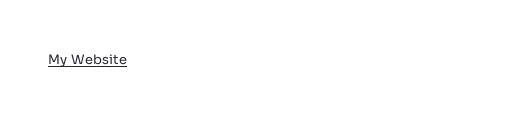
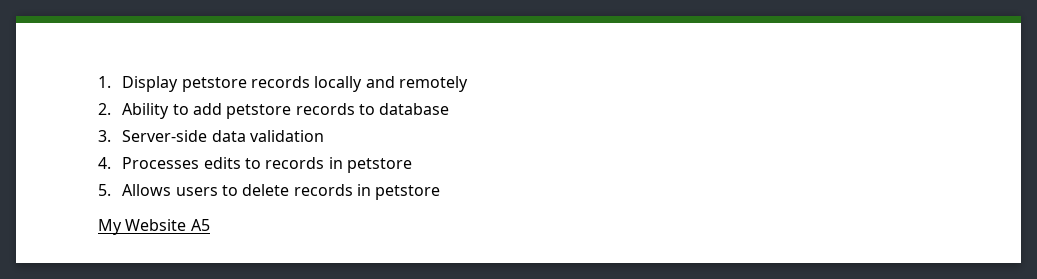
(48, 60) none -> [98,76,469,92] [98,103,450,119] [98,130,325,142] [98,157,413,173] [98,184,441,200] 1. Display petstore records locally and remotely // 2. Ability to add petstore records to database // 3. Server-side data validation // 4. Processes edits to records in petstore // 5. Allows users to delete records in petstore //
(127, 59) none -> [190,219,210,231] A5

